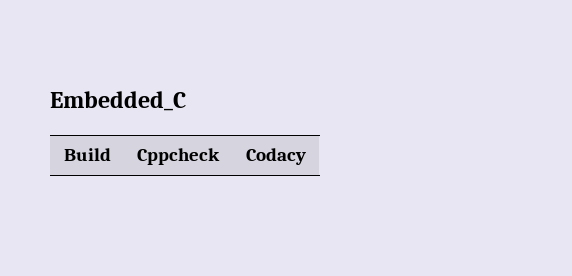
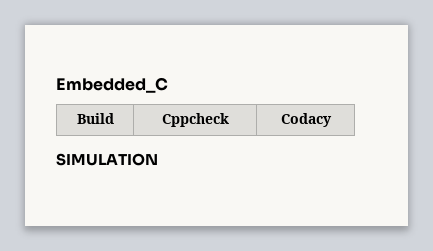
(306, 156) none -> [56,153,158,166] // SIMULATION

